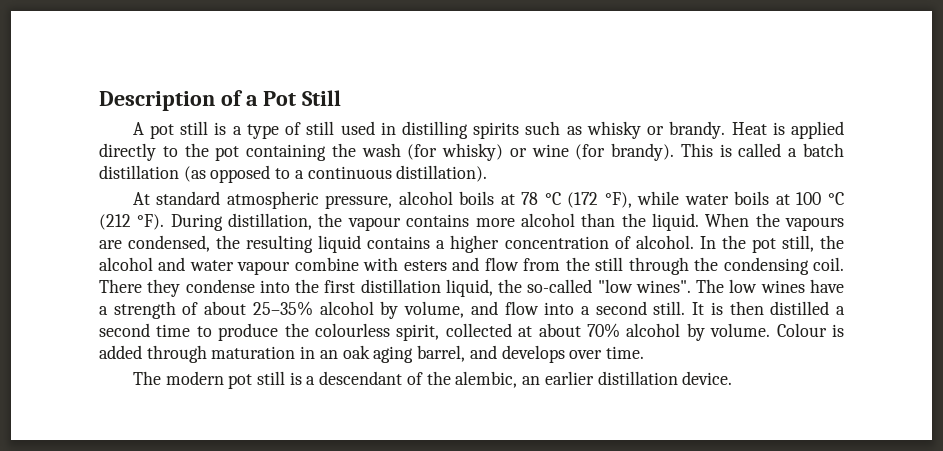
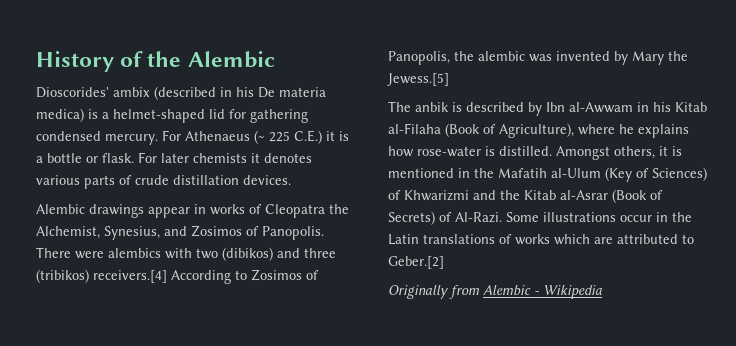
[99,90,342,111] [132,121,844,139] [99,143,844,161] [99,165,488,183] [132,191,844,209] [99,213,845,231] [99,235,845,253] [99,257,844,275] [99,279,844,297] [99,301,845,319] [99,323,844,341] [99,345,644,363] [132,371,733,389] Description of a Pot Still // A pot still is a type of still used in distilling spirits such as whisky or brandy. Heat is applied directly to the pot containing the wash (for whisky) or wine (for brandy). This is called a batch distillation (as opposed to a continuous distillation). // At standard atmospheric pressure, alcohol boils at 78 °C (172 °F), while water boils at 100 °C (212 °F). During distillation, the vapour contains more alcohol than the liquid. When the vapours are condensed, the resulting liquid contains a higher concentration of alcohol. In the pot still, the alcohol and water vapour combine with esters and flow from the still through the condensing coil. There they condense into the first distillation liquid, the so-called "low wines". The low wines have a strength of about 25–35% alcohol by volume, and flow into a second still. It is then distilled a second time to produce the colourless spirit, collected at about 70% alcohol by volume. Colour is added through maturation in an oak aging barrel, and develops over time. // The modern pot still is a descendant of the alembic, an earlier distillation device. -> [36,51,275,72] [36,86,326,100] [36,108,308,123] [36,130,349,145] [36,152,312,163] [36,175,291,189] [36,204,349,218] [36,225,324,240] [36,247,336,261] [36,269,319,284] [388,51,688,65] [387,73,449,86] [388,101,707,116] [388,123,689,138] [388,146,682,160] [388,167,707,182] [388,189,663,203] [388,211,692,225] [388,234,694,245] [388,256,444,269] [388,285,602,299] History of the Alembic // Dioscorides' ambix (described in his De materia medica) is a helmet-shaped lid for gathering condensed mercury. For Athenaeus (~ 225 C.E.) it is a bottle or flask. For later chemists it denotes various parts of crude distillation devices. // Alembic drawings appear in works of Cleopatra the Alchemist, Synesius, and Zosimos of Panopolis. There were alembics with two (dibikos) and three (tribikos) receivers.[4] According to Zosimos of Panopolis, the alembic was invented by Mary the Jewess.[5] // The anbik is described by Ibn al-Awwam in his Kitab al-Filaha (Book of Agriculture), where he explains how rose-water is distilled. Amongst others, it is mentioned in the Mafatih al-Ulum (Key of Sciences) of Khwarizmi and the Kitab al-Asrar (Book of Secrets) of Al-Razi. Some illustrations occur in the Latin translations of works which are attributed to Geber.[2] // Originally from Alembic - Wikipedia

